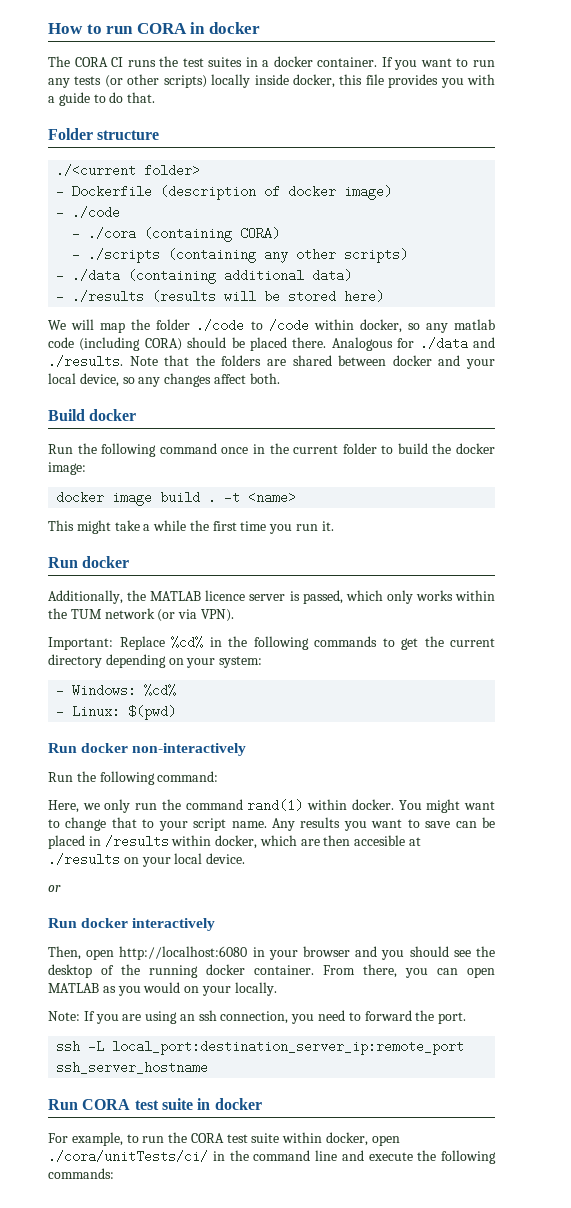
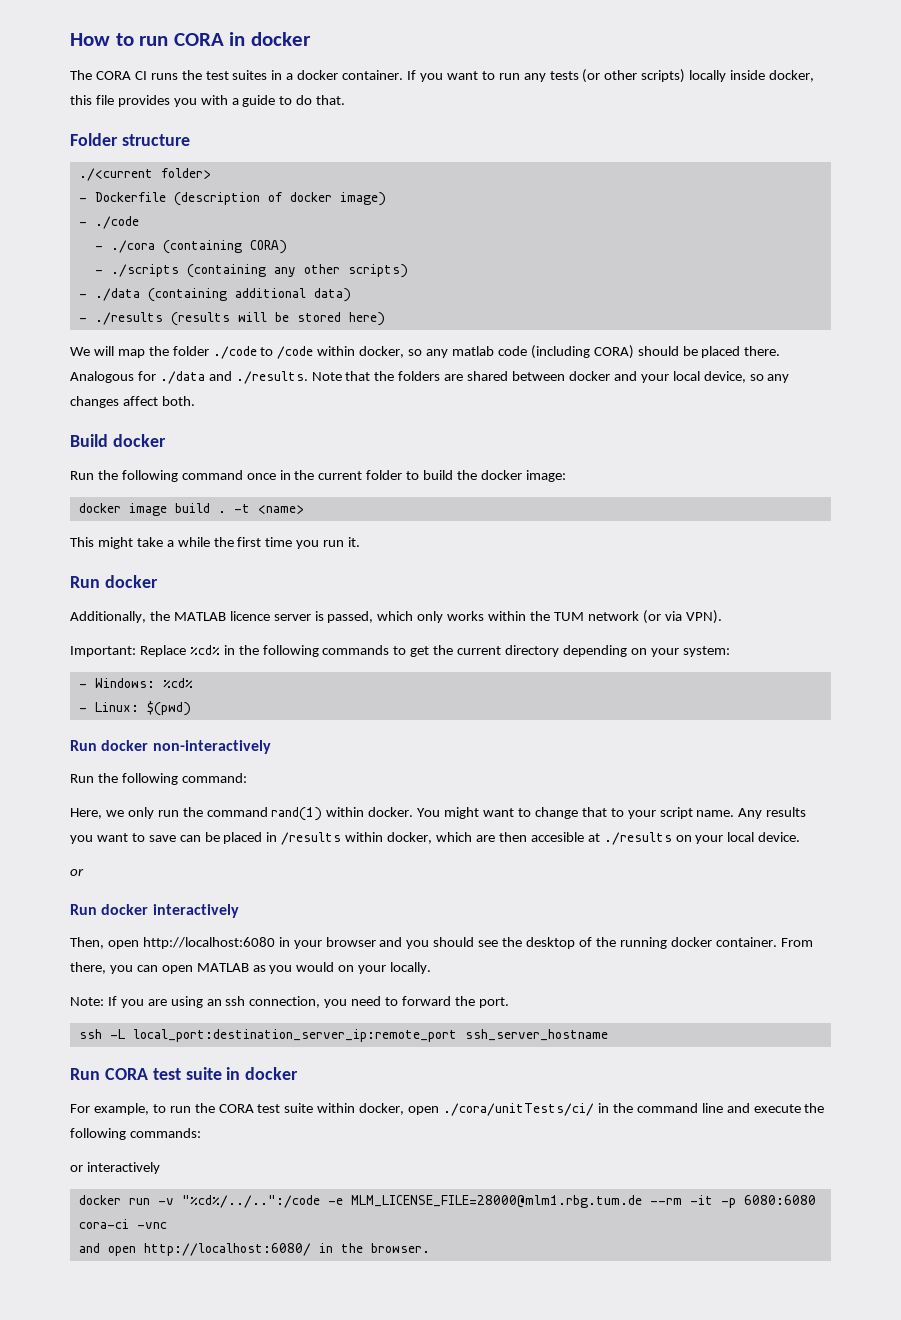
(114, 1173) none -> [70,1162,160,1174] [78,1195,816,1208] [78,1219,167,1229] [78,1243,430,1256] // or interactively // docker run -v "%cd%/../..":/code -e MLM_LICENSE_FILE=28000@mlm1.rbg.tum.de --rm -it -p 6080:6080 cora-ci -vnc // and open http://localhost:6080/ in the browser.

